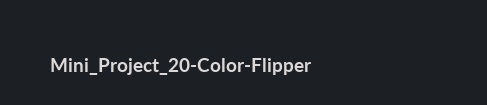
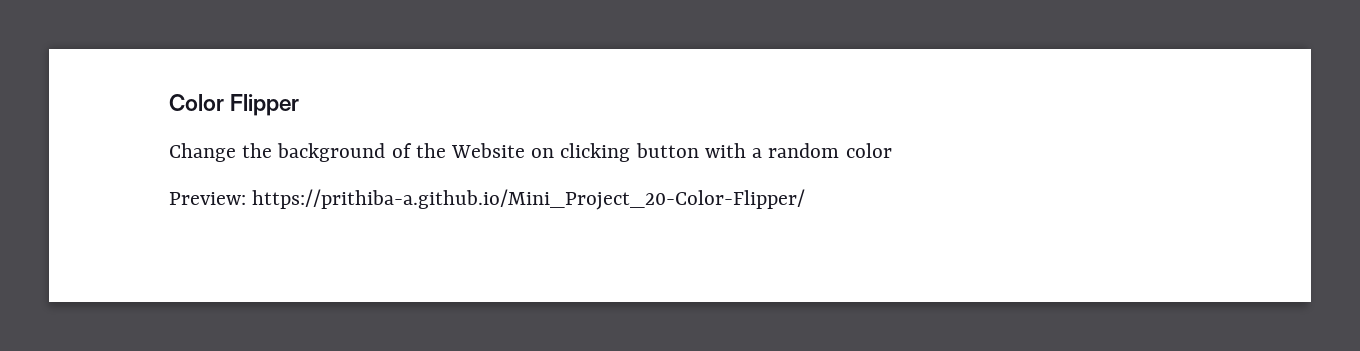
[50,58,312,75] Mini_Project_20-Color-Flipper -> [169,94,300,116] [169,143,892,162] [169,189,806,210] Color Flipper // Change the background of the Website on clicking button with a random color // Preview: https://prithiba-a.github.io/Mini_Project_20-Color-Flipper/

